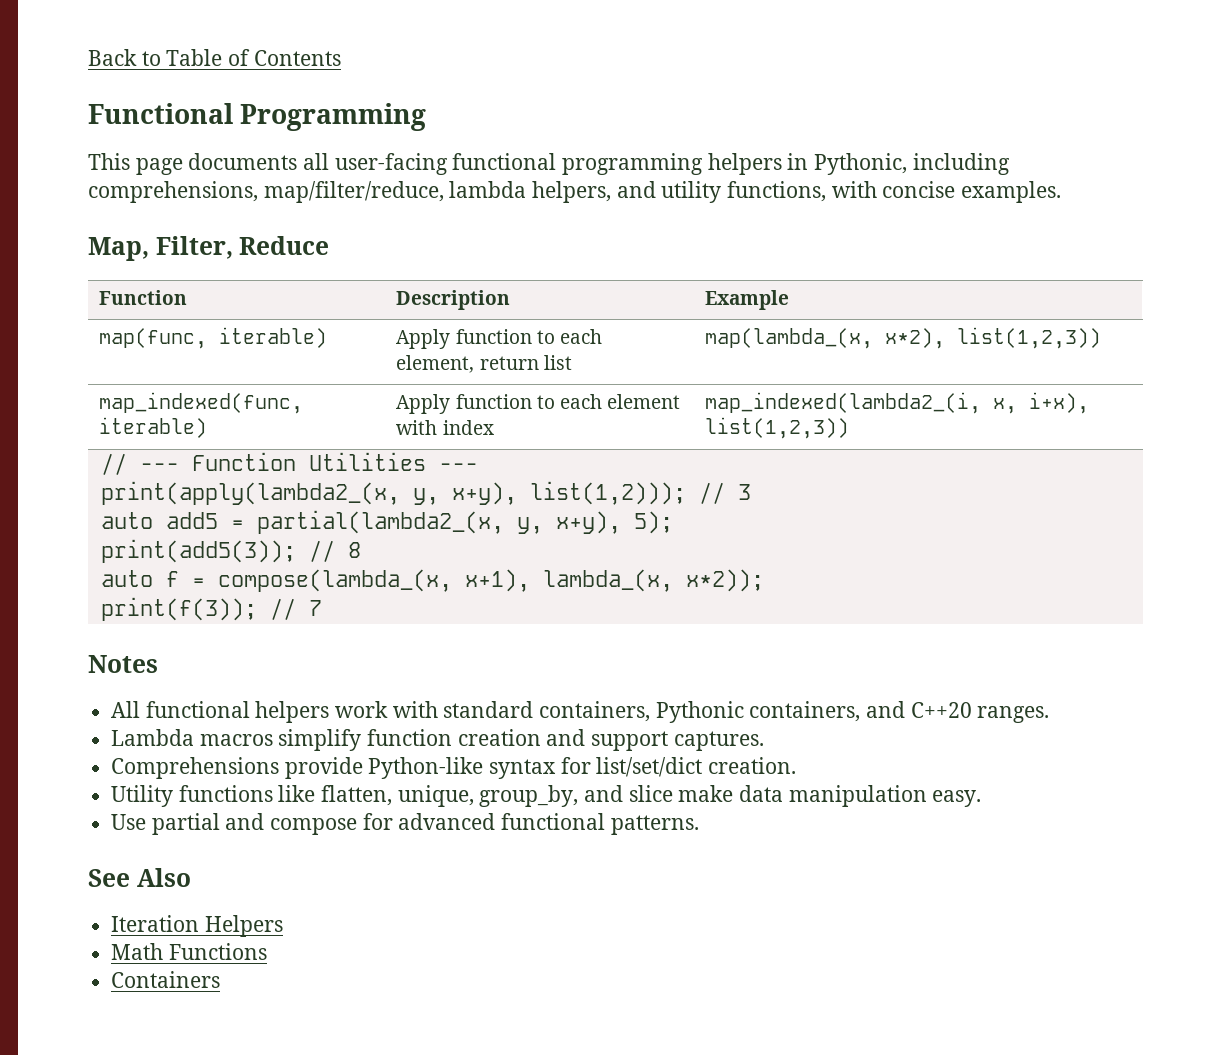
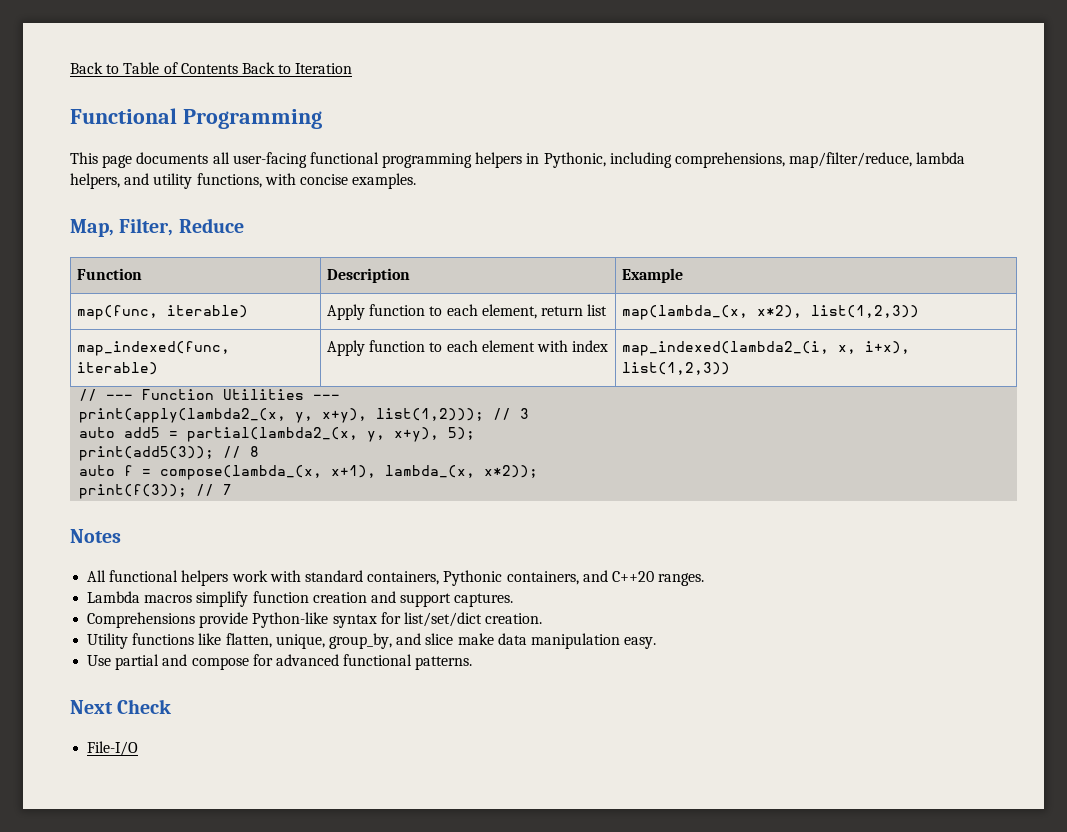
(341, 58) none -> [241,62,353,74] Back to Iteration
[88,868,191,887] [111,915,283,937] [111,943,267,960] [111,971,221,988] See Also // Iteration Helpers // Math Functions // Containers -> [70,699,172,714] [87,741,139,756] Next Check // File-I/O

